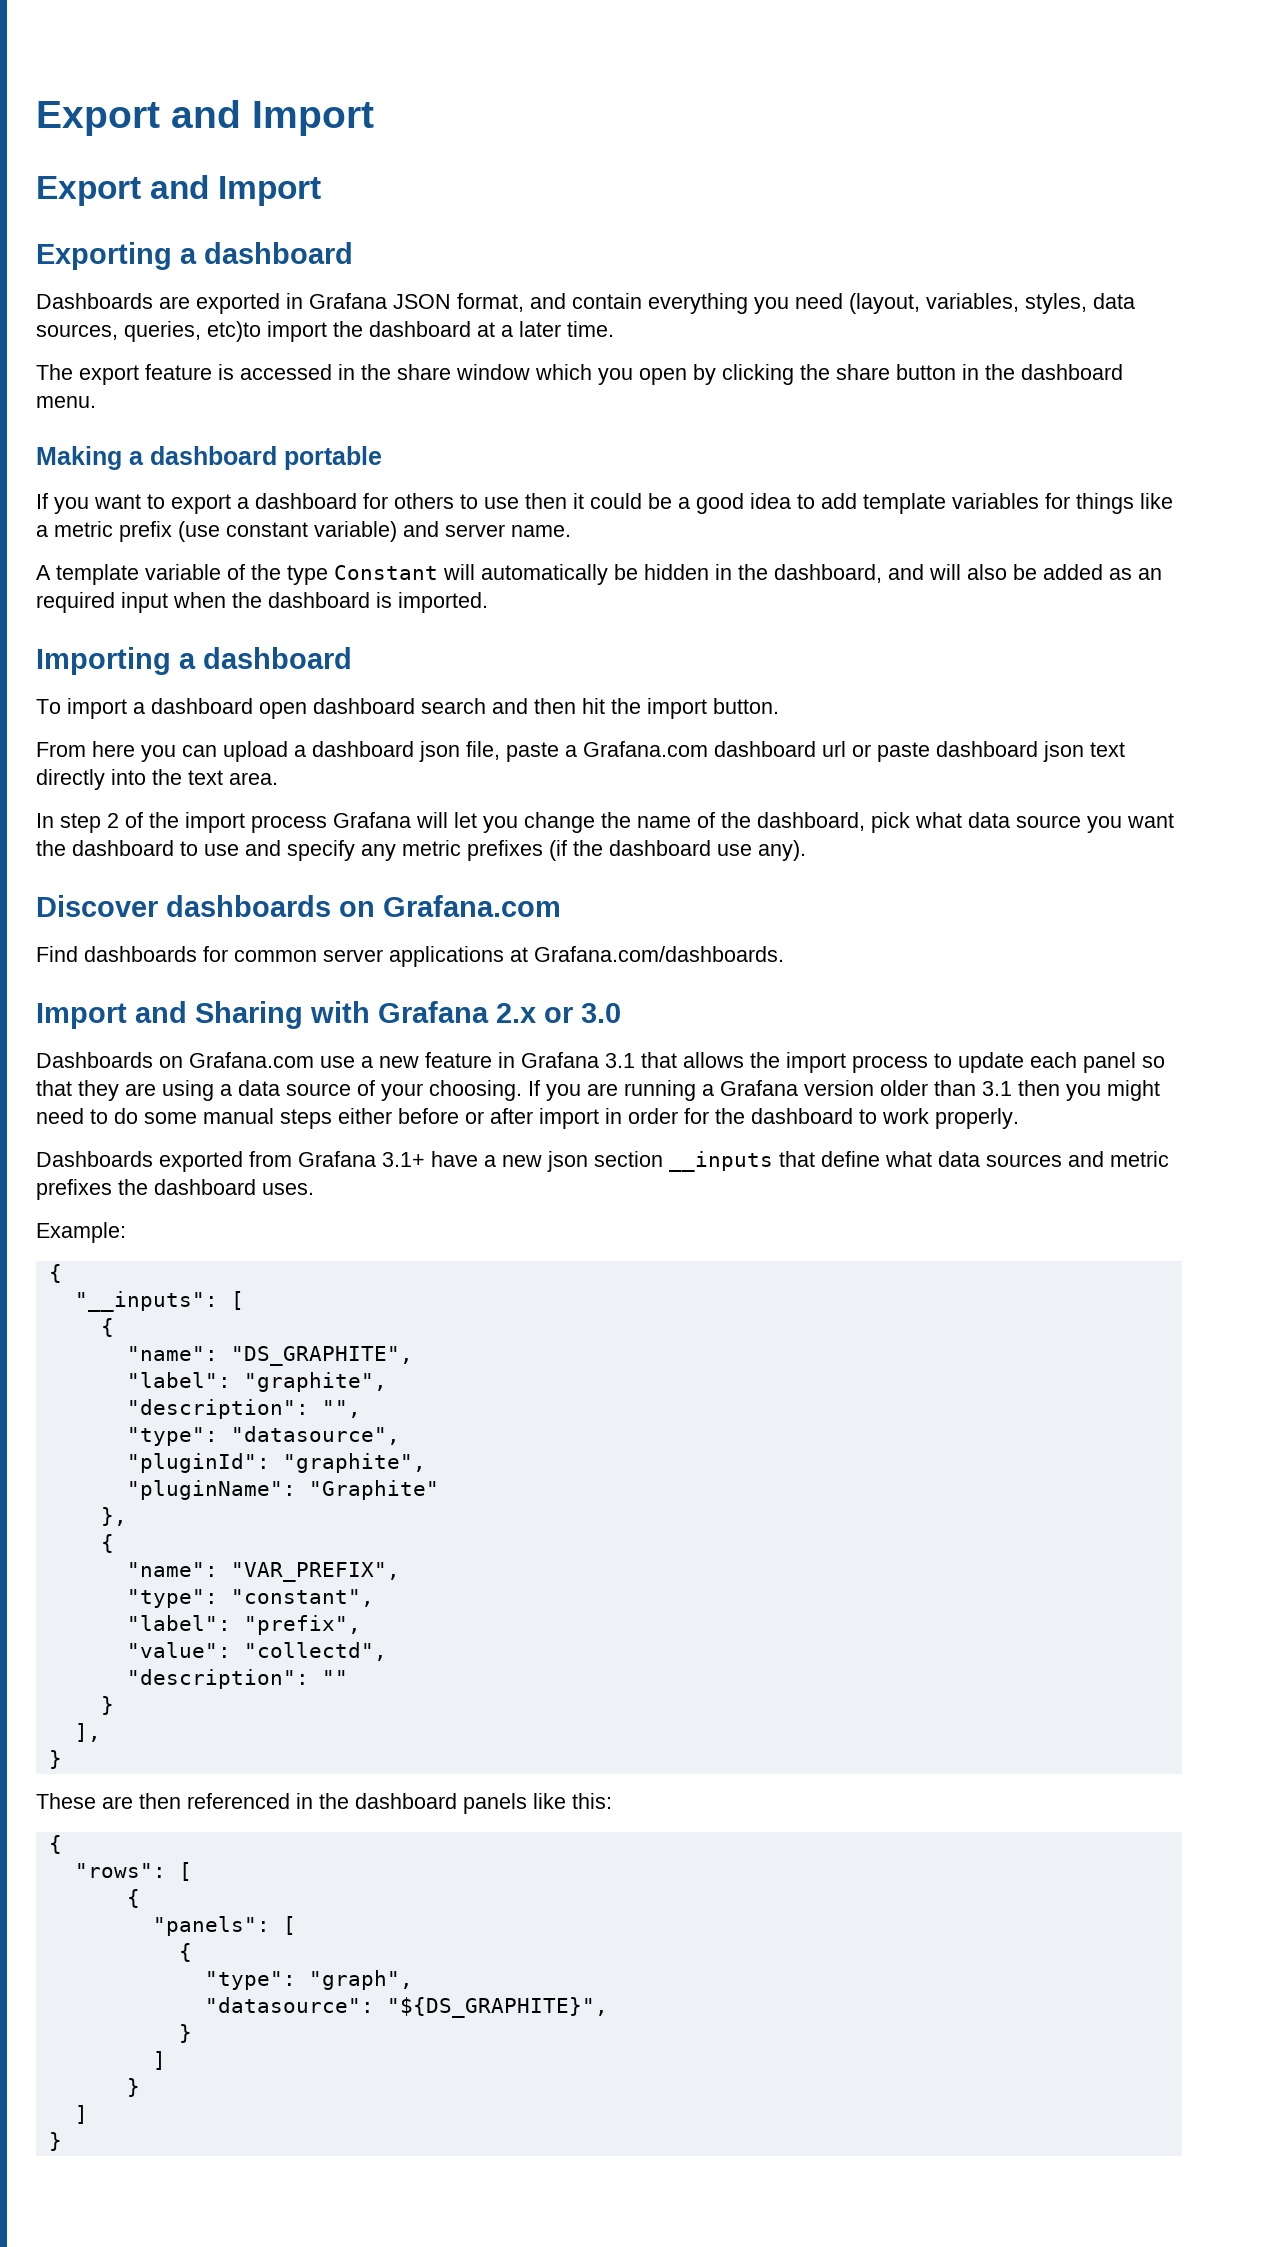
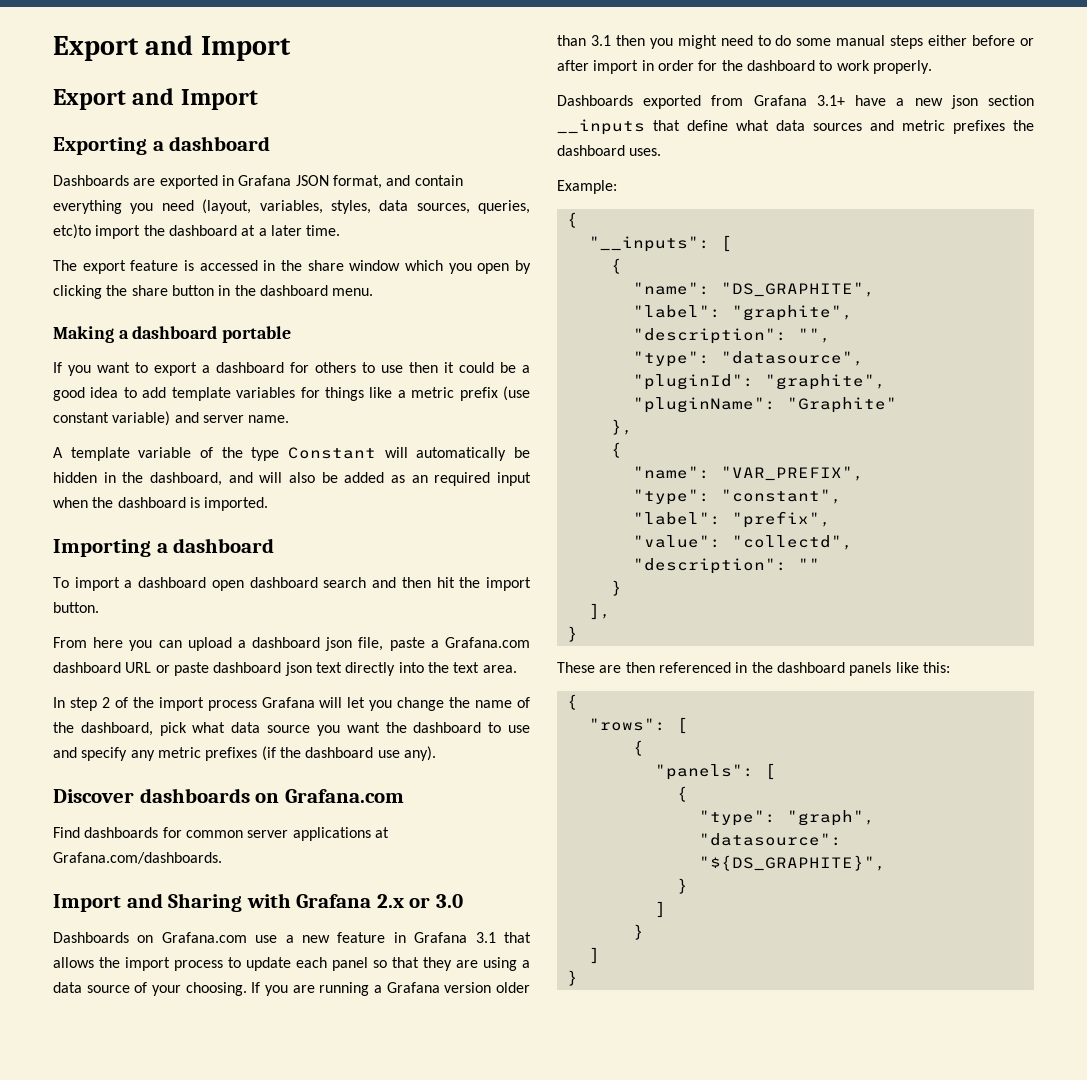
[822,741,846,757] url -> [125,662,152,673] URL

